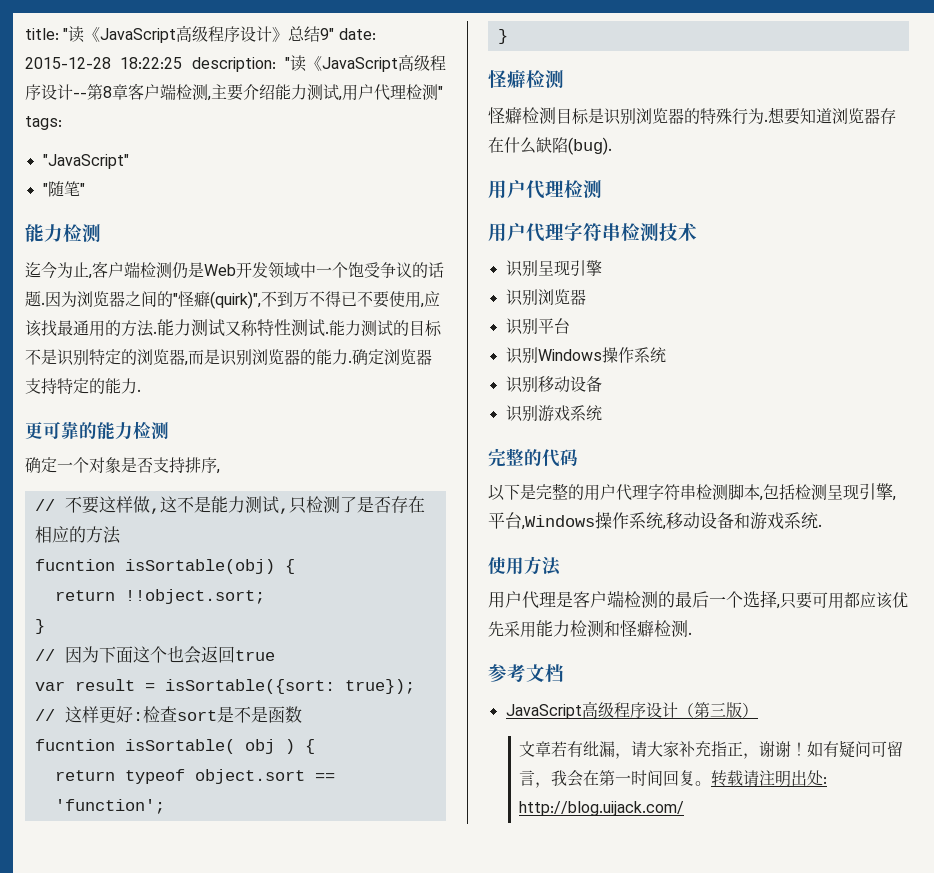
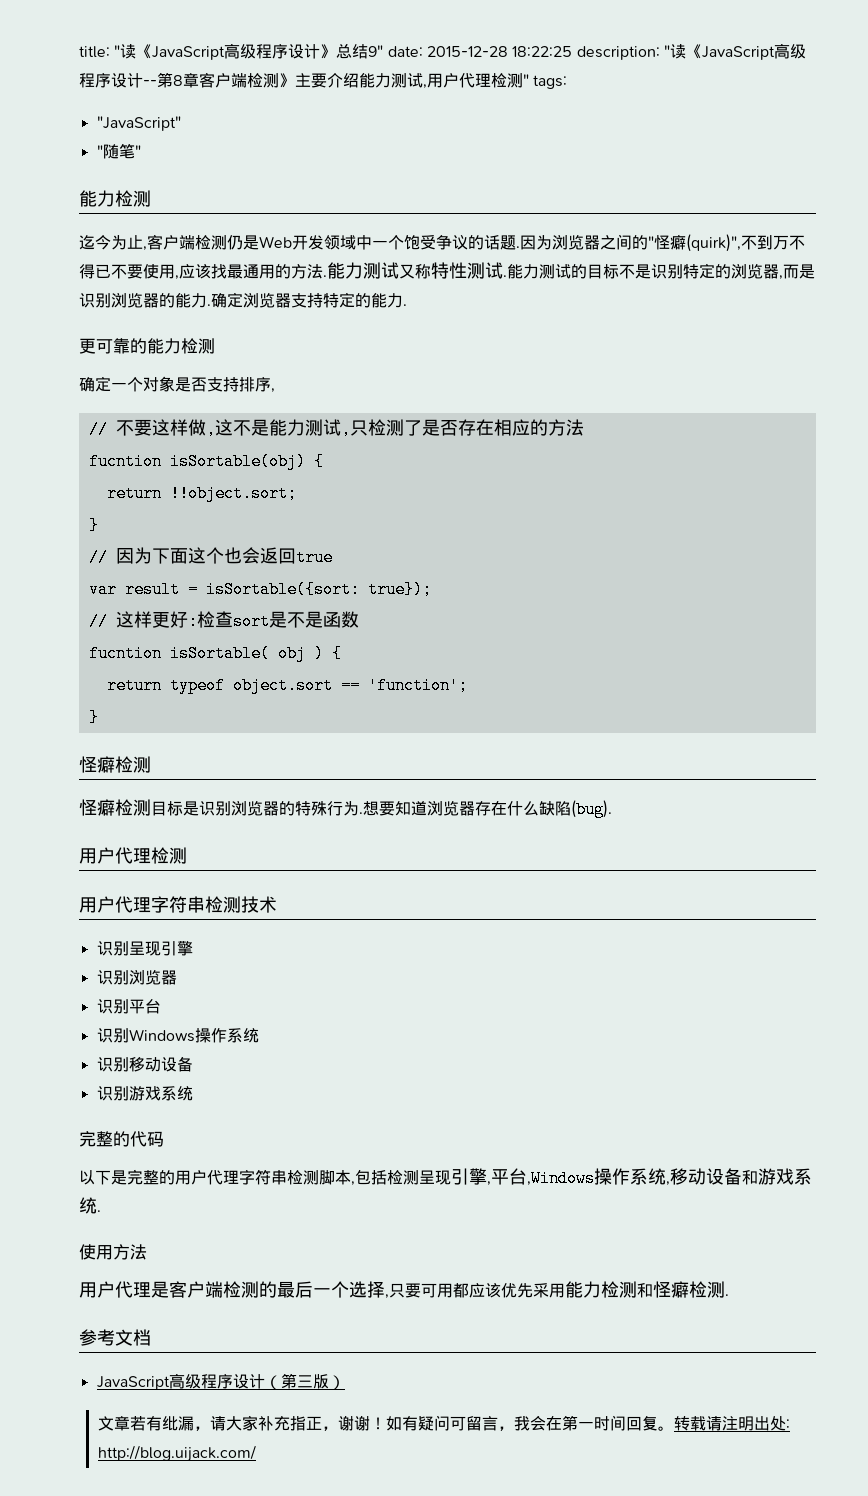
[207,96,211,101] , -> [279,73,295,88] 》

